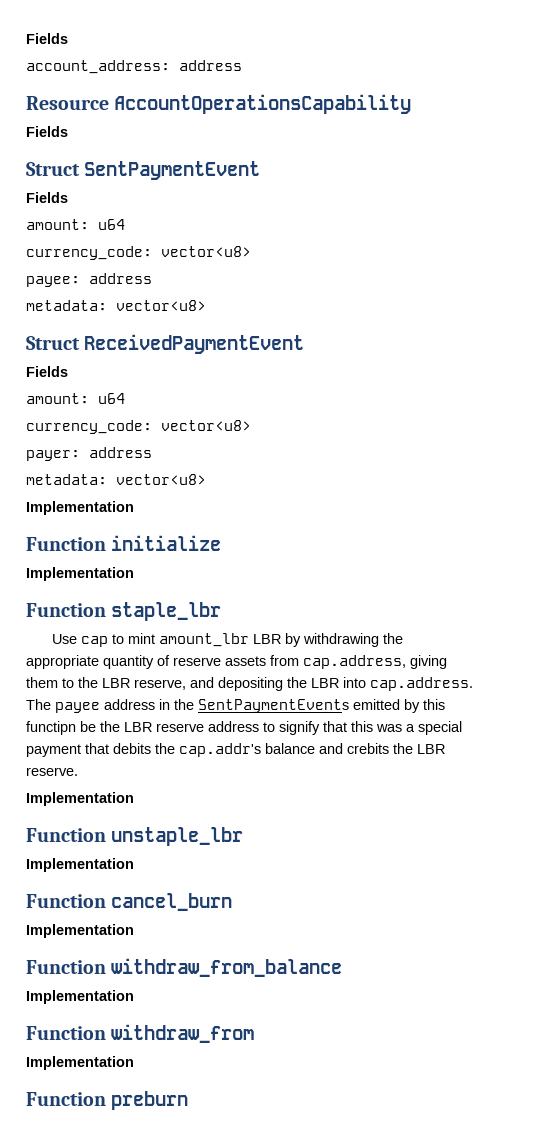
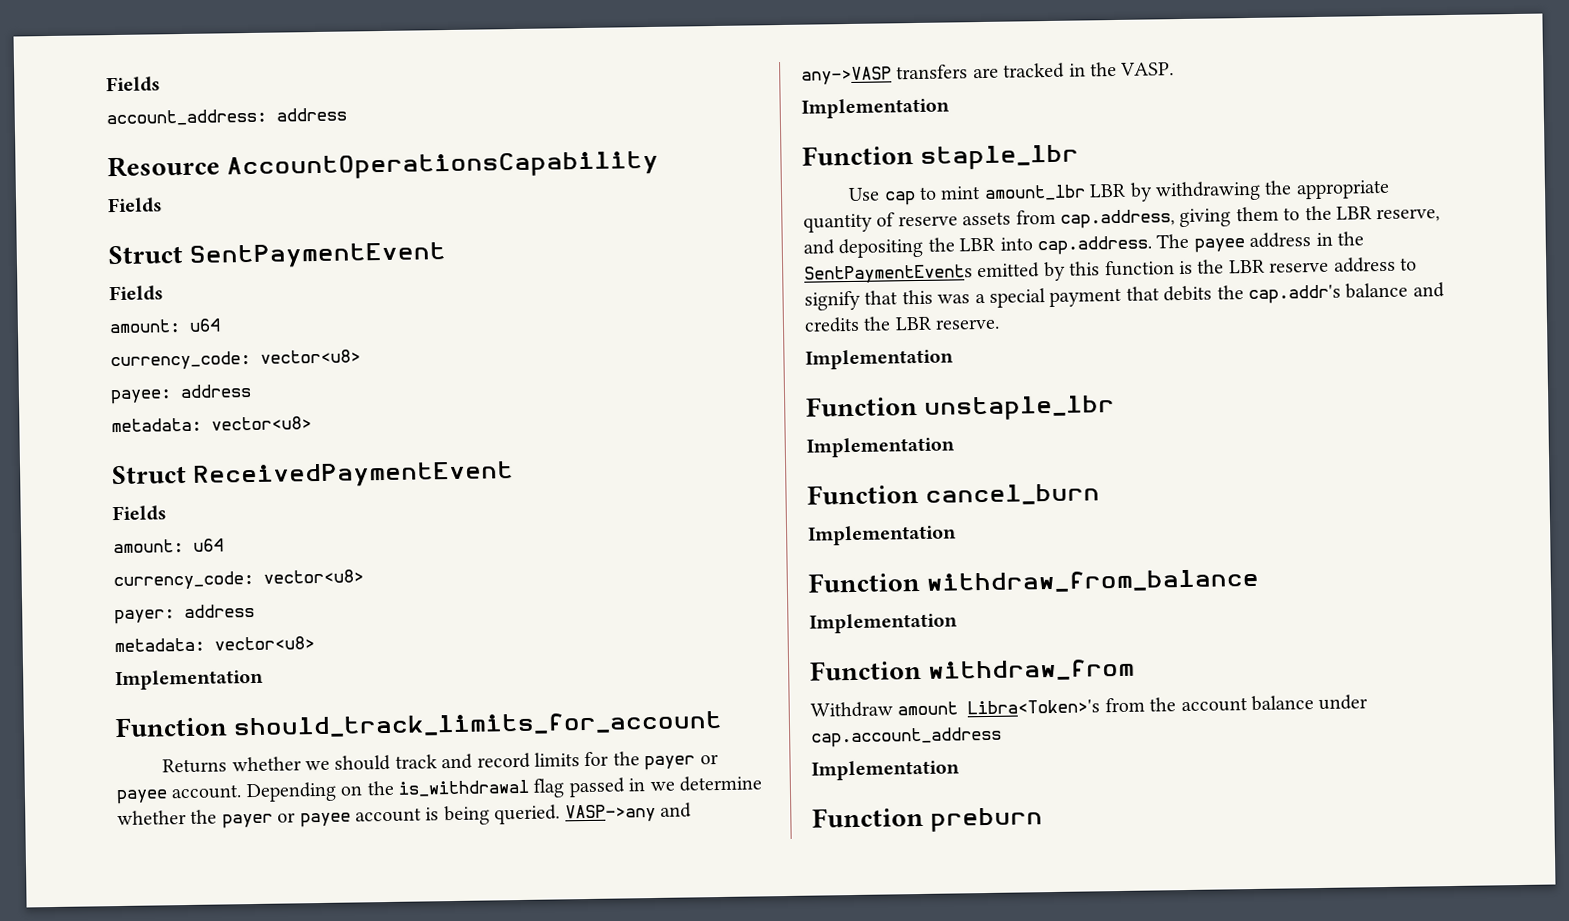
[111,535,222,551] initialize -> [233,710,724,739] [162,751,719,774] [116,775,762,805] [117,802,692,829] [801,61,1175,85] should_track_limits_for_account // Returns whether we should track and record limits for the payer or payee account. Depending on the is_withdrawal flag passed in we determine whether the payer or payee account is being queried. VASP->any and any->VASP transfers are tracked in the VASP.
[26,721,96,735] functipn be -> [1104,260,1193,277] function is
[347,743,389,754] crebits -> [804,316,860,333] credits
(255, 1033) none -> [810,694,1369,718] [811,726,1002,748] // Withdraw amount Libra<Token>'s from the account balance under cap.account_address

